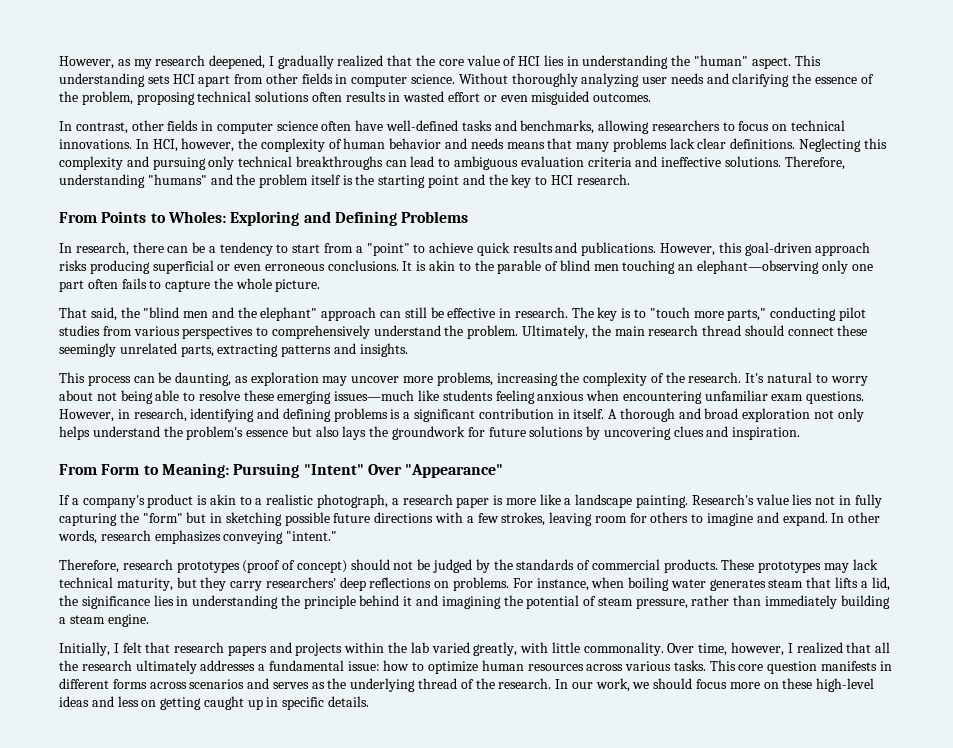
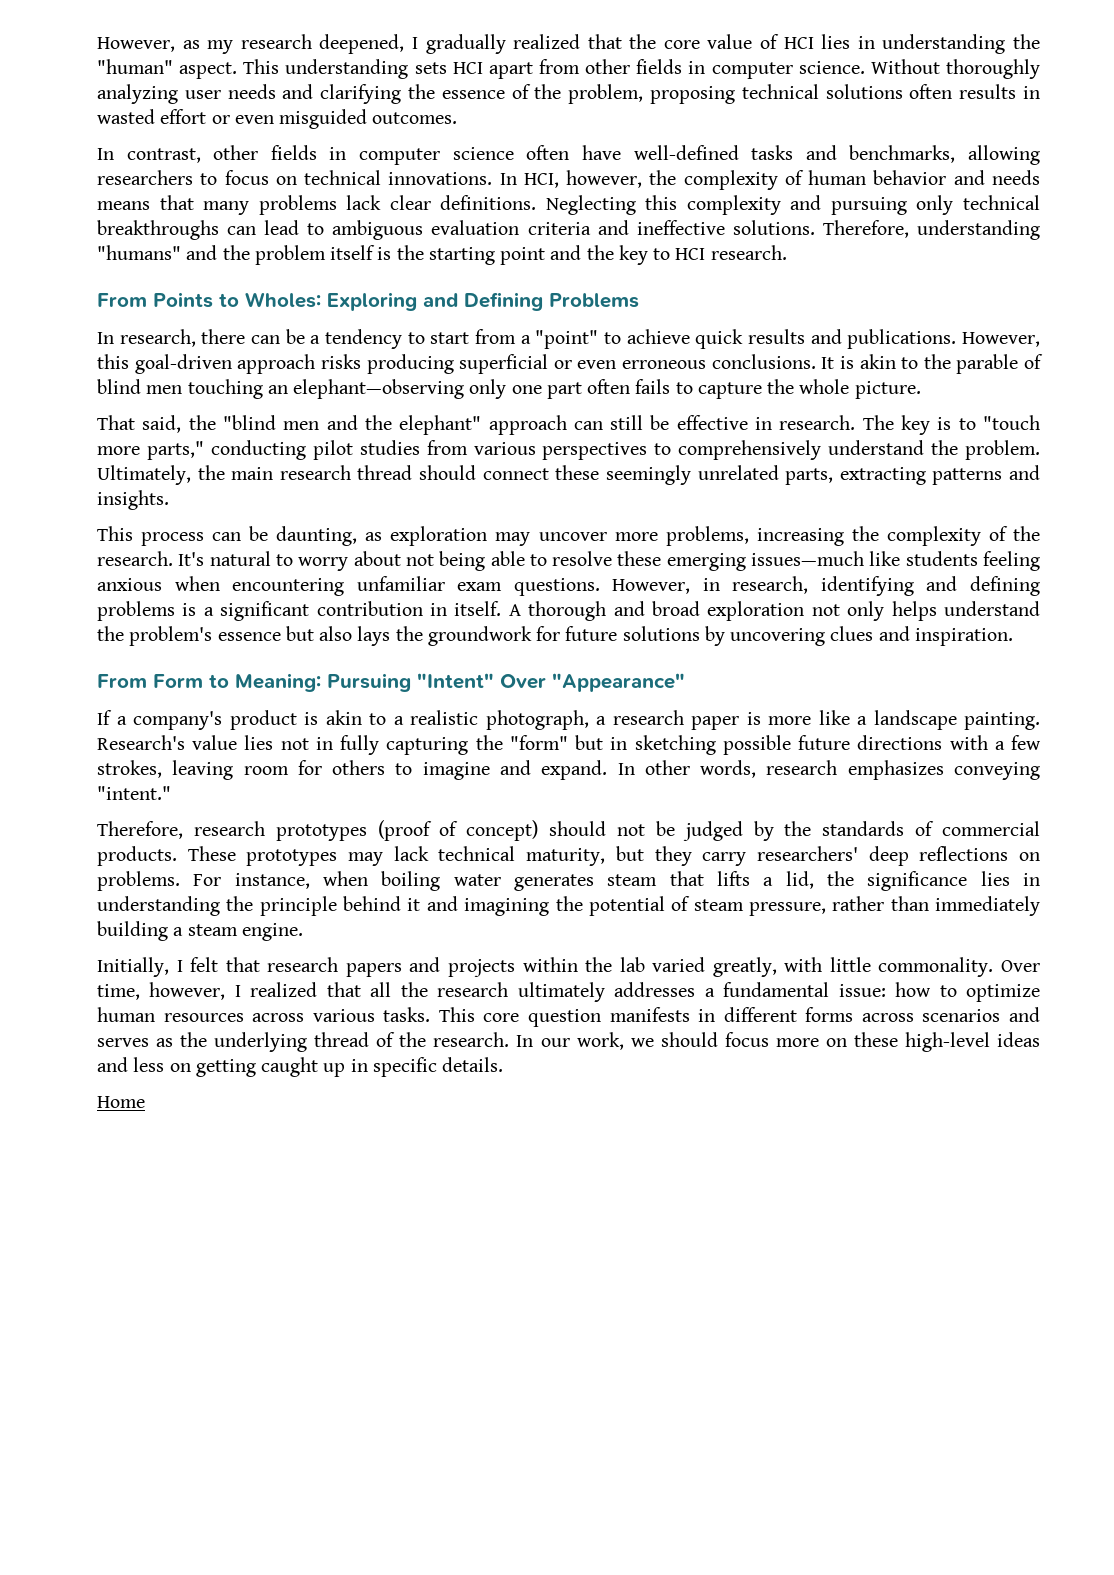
(370, 701) none -> [97,1096,145,1108] // Home

